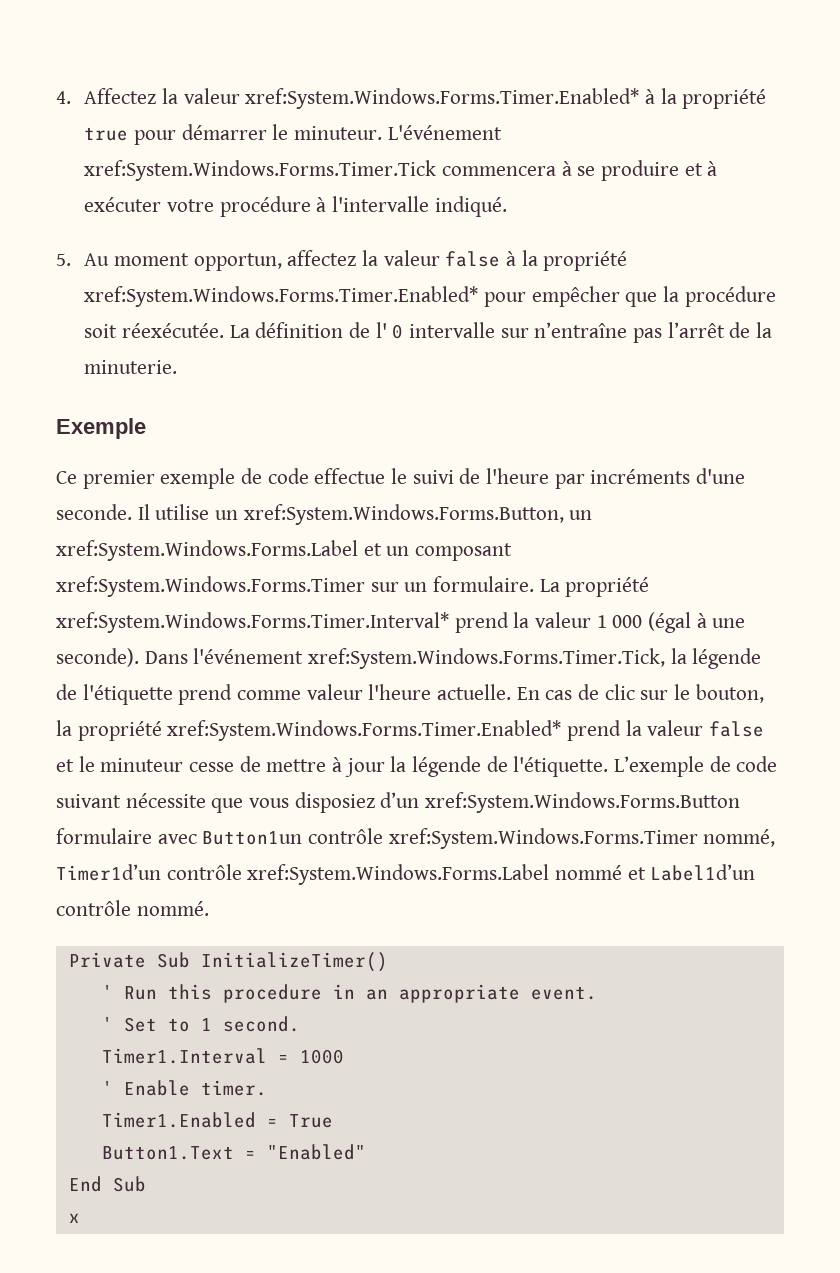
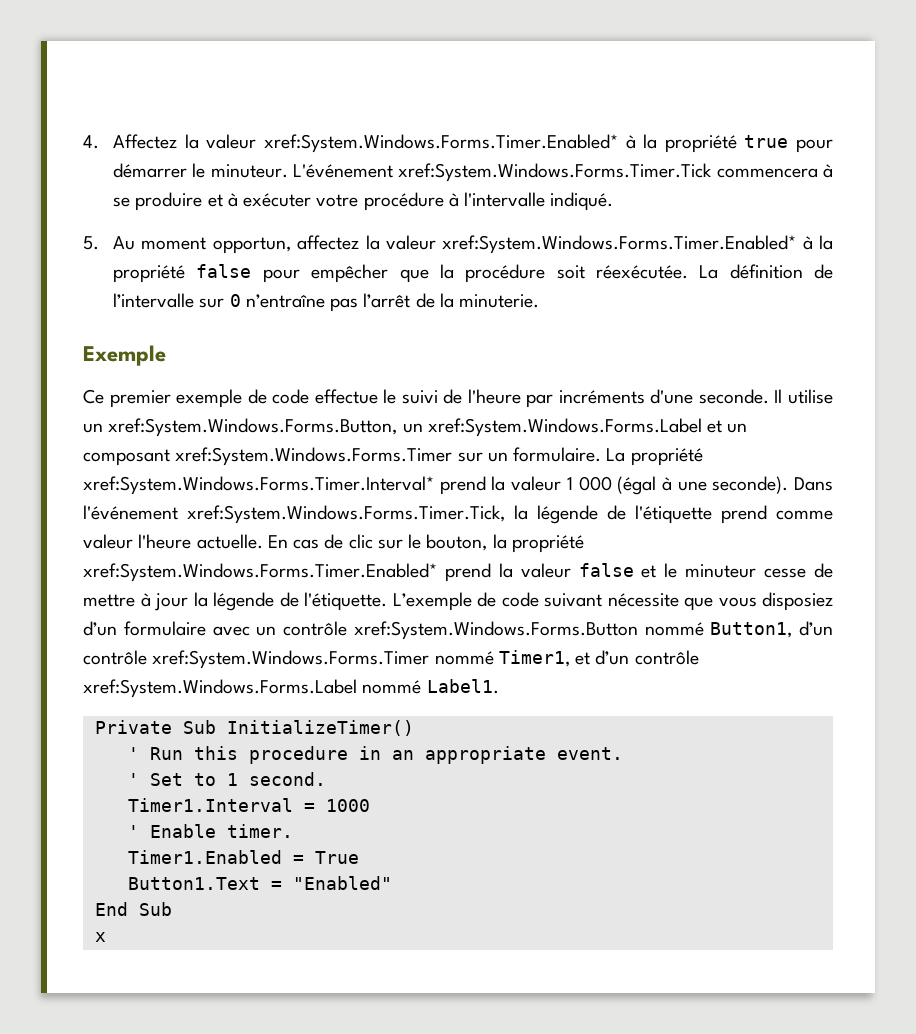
[445,250,628,271] [84,286,479,307] false à la propriété xref:System.Windows.Forms.Timer.Enabled* -> [442,235,833,254] [113,264,252,283] xref:System.Windows.Forms.Timer.Enabled* à la propriété false
[375,322,529,339] l' 0 intervalle sur -> [113,293,241,308] l’intervalle sur 0
[425,792,741,813] xref:System.Windows.Forms.Button -> (117, 628) none
[202,828,776,849] [56,864,756,885] [56,900,209,916] Button1un contrôle xref:System.Windows.Forms.Timer nommé, Timer1d’un contrôle xref:System.Windows.Forms.Label nommé et Label1d’un contrôle nommé. -> [256,621,833,640] [83,650,699,669] [83,679,499,698] un contrôle xref:System.Windows.Forms.Button nommé Button1, d’un contrôle xref:System.Windows.Forms.Timer nommé Timer1, et d’un contrôle xref:System.Windows.Forms.Label nommé Label1.

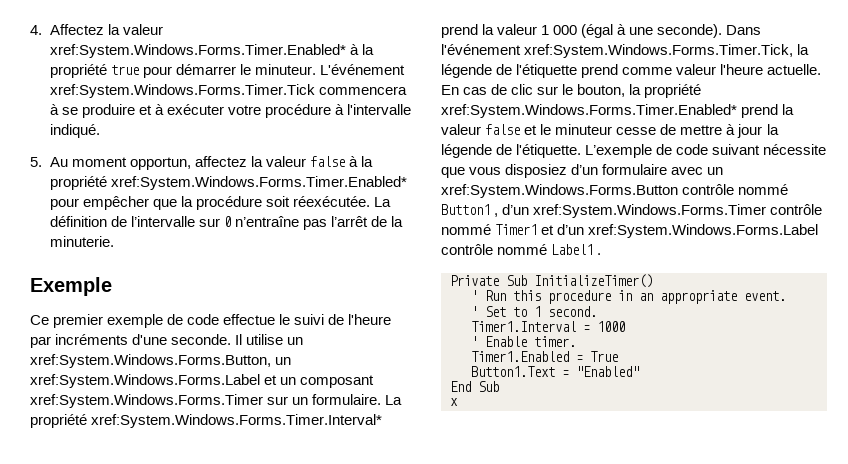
[442,235,833,254] [113,264,252,283] xref:System.Windows.Forms.Timer.Enabled* à la propriété false -> [309,156,373,167] [49,176,407,190] false à la propriété xref:System.Windows.Forms.Timer.Enabled*
[283,621,833,640] [83,650,699,669] [83,679,499,698] contrôle xref:System.Windows.Forms.Button nommé Button1, d’un contrôle xref:System.Windows.Forms.Timer nommé Timer1, et d’un contrôle xref:System.Windows.Forms.Label nommé Label1. -> [441,184,789,198] [441,204,823,218] [441,224,819,238] [441,244,602,255] xref:System.Windows.Forms.Button contrôle nommé Button1 , d’un xref:System.Windows.Forms.Timer contrôle nommé Timer1 et d’un xref:System.Windows.Forms.Label contrôle nommé Label1 .

